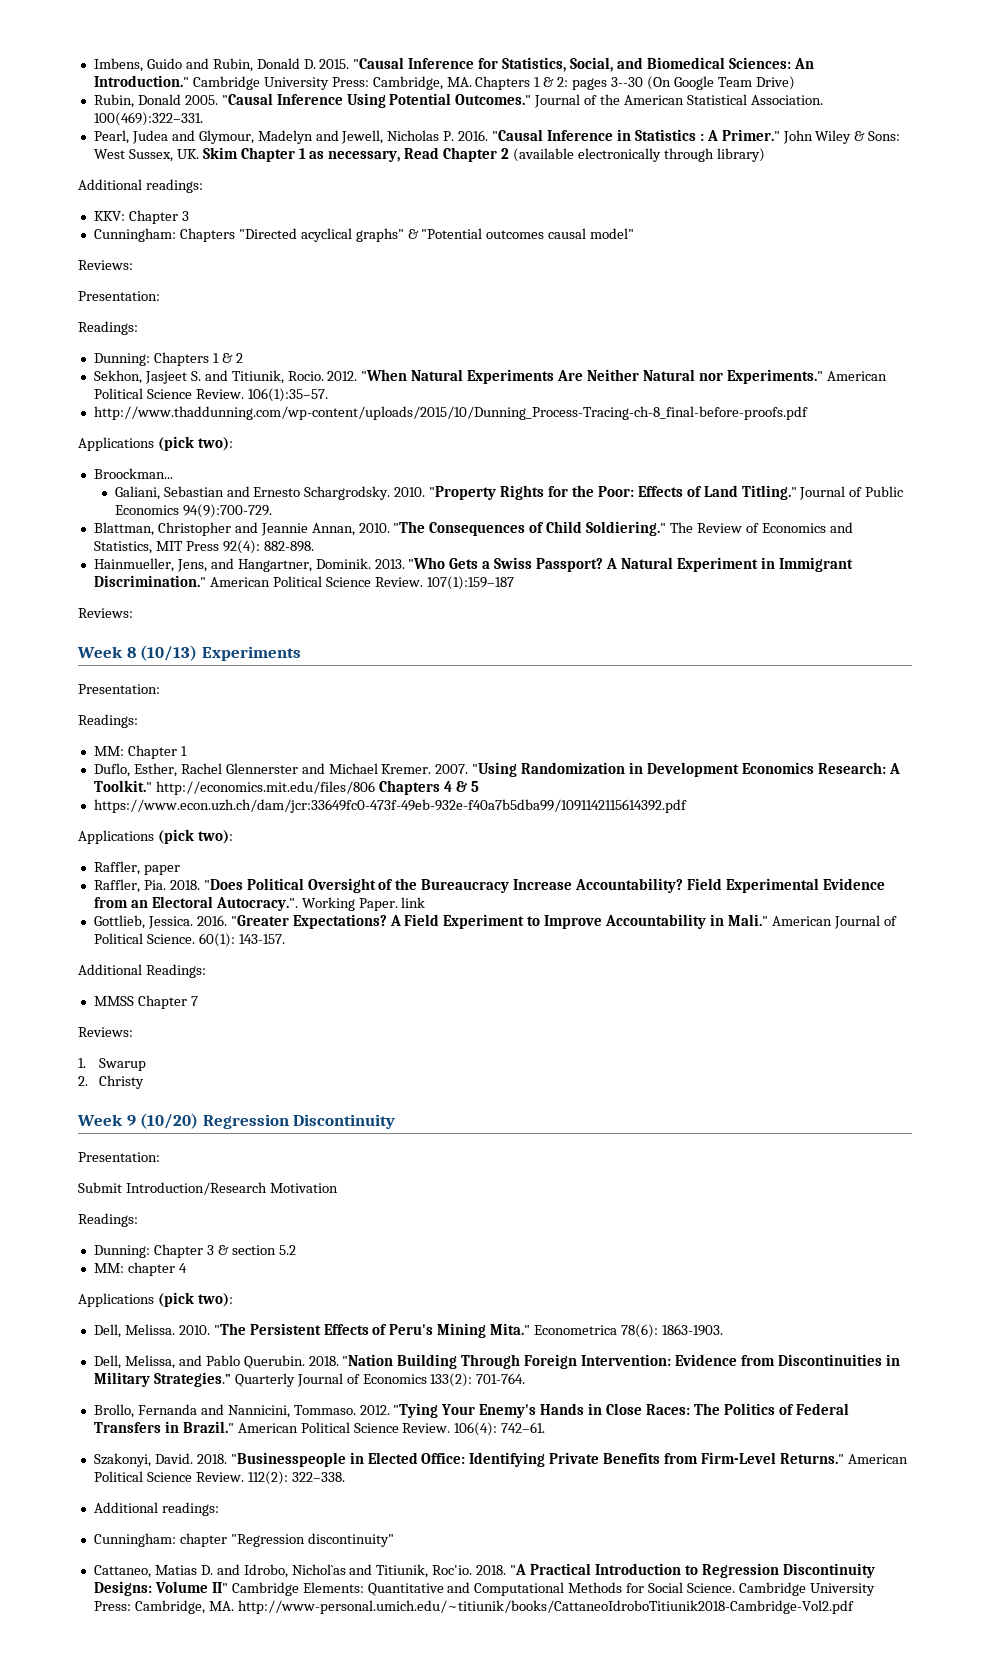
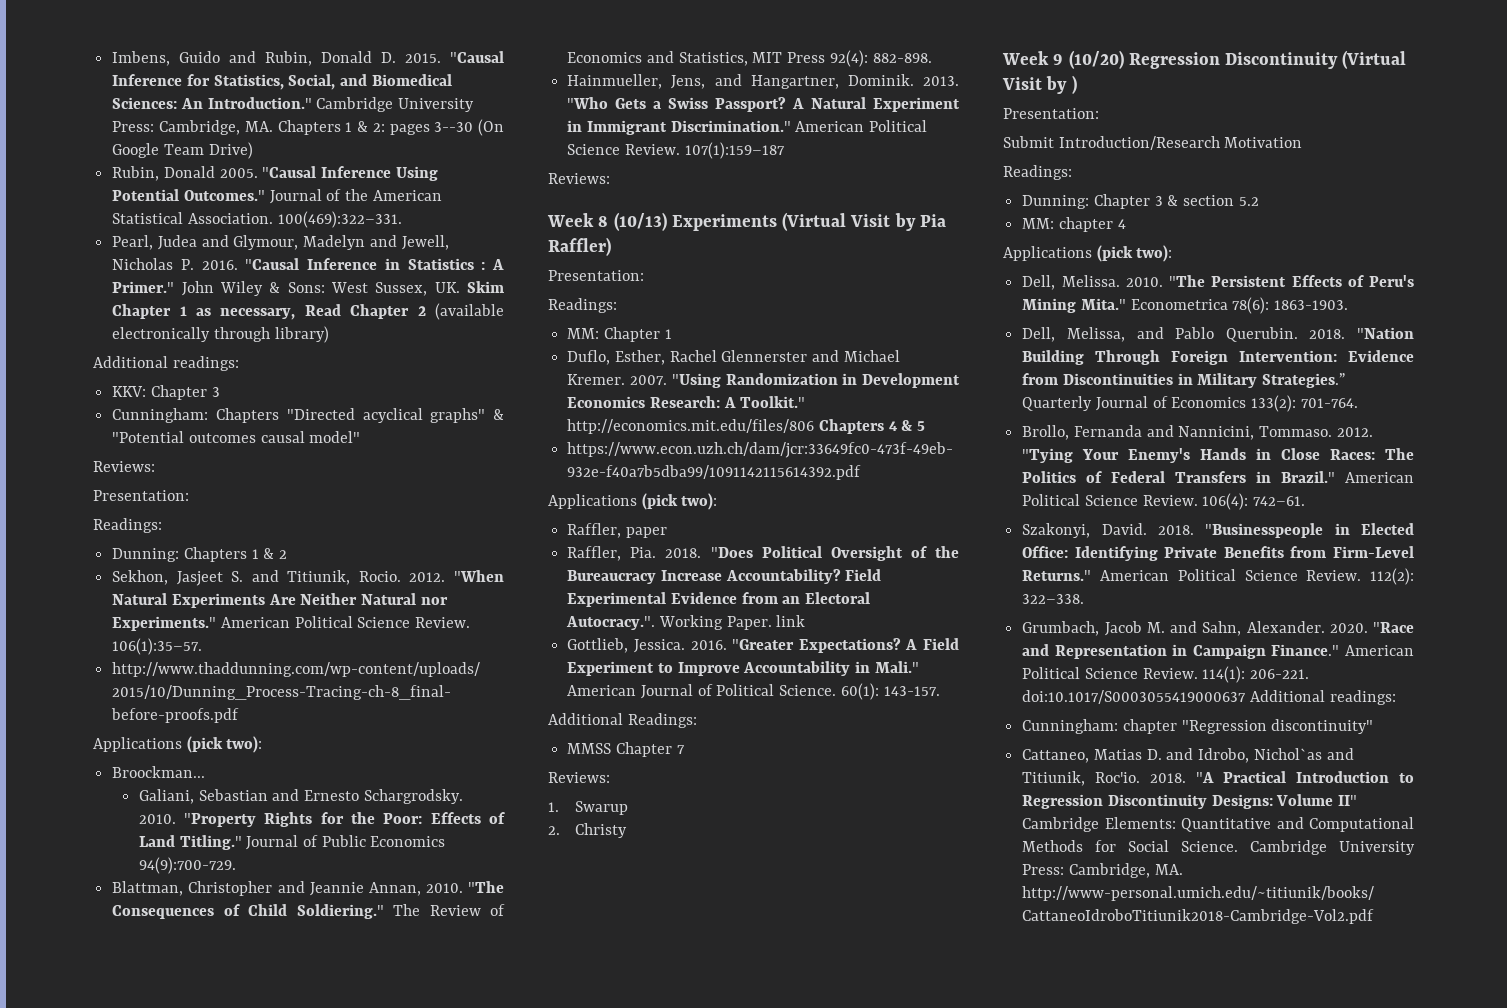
(301, 653) none -> [782,212,946,231] [548,237,611,256] (Virtual Visit by Pia Raffler)
(396, 1121) none -> [1342,50,1407,69] [1002,75,1077,94] (Virtual Visit by )
(345, 1477) none -> [1022,621,1414,636] [1022,644,1414,659] [1022,666,1310,683] [1022,690,1247,704] Grumbach, Jacob M. and Sahn, Alexander. 2020. "Race and Representation in Campaign Finance." American Political Science Review. 114(1): 206-221. doi:10.1017/S0003055419000637

